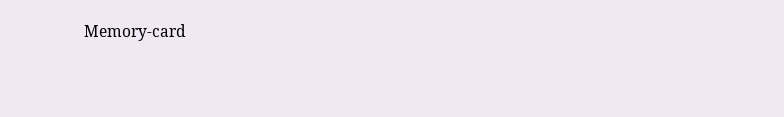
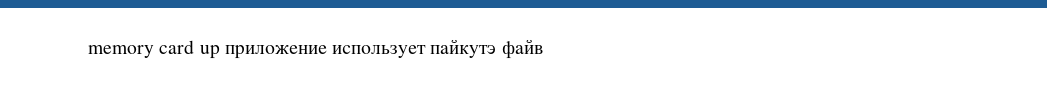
[84,24,186,41] Memory-card -> [88,39,543,59] memory card up приложение использует пайкутэ файв

